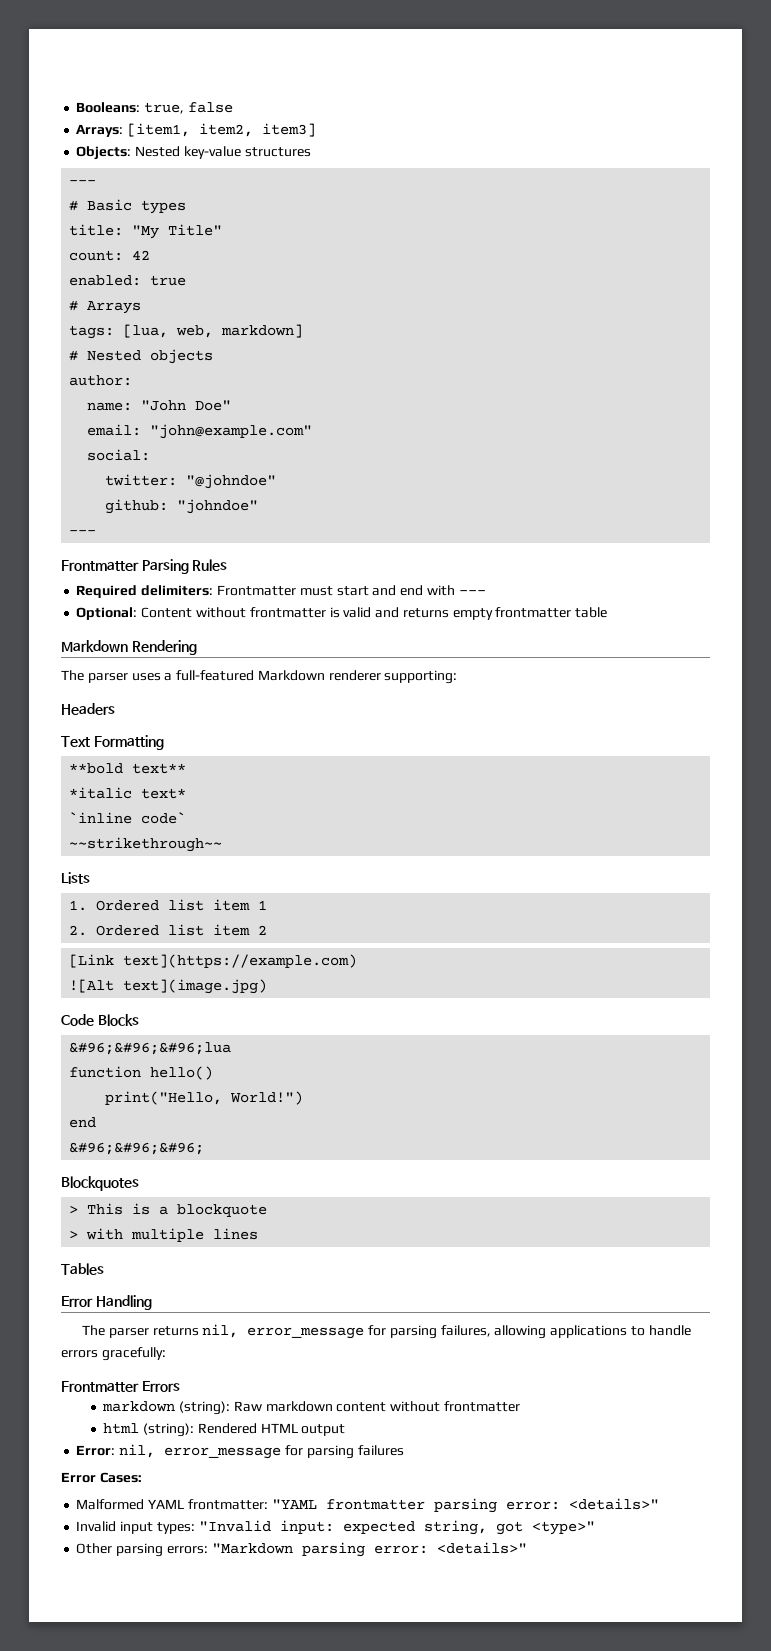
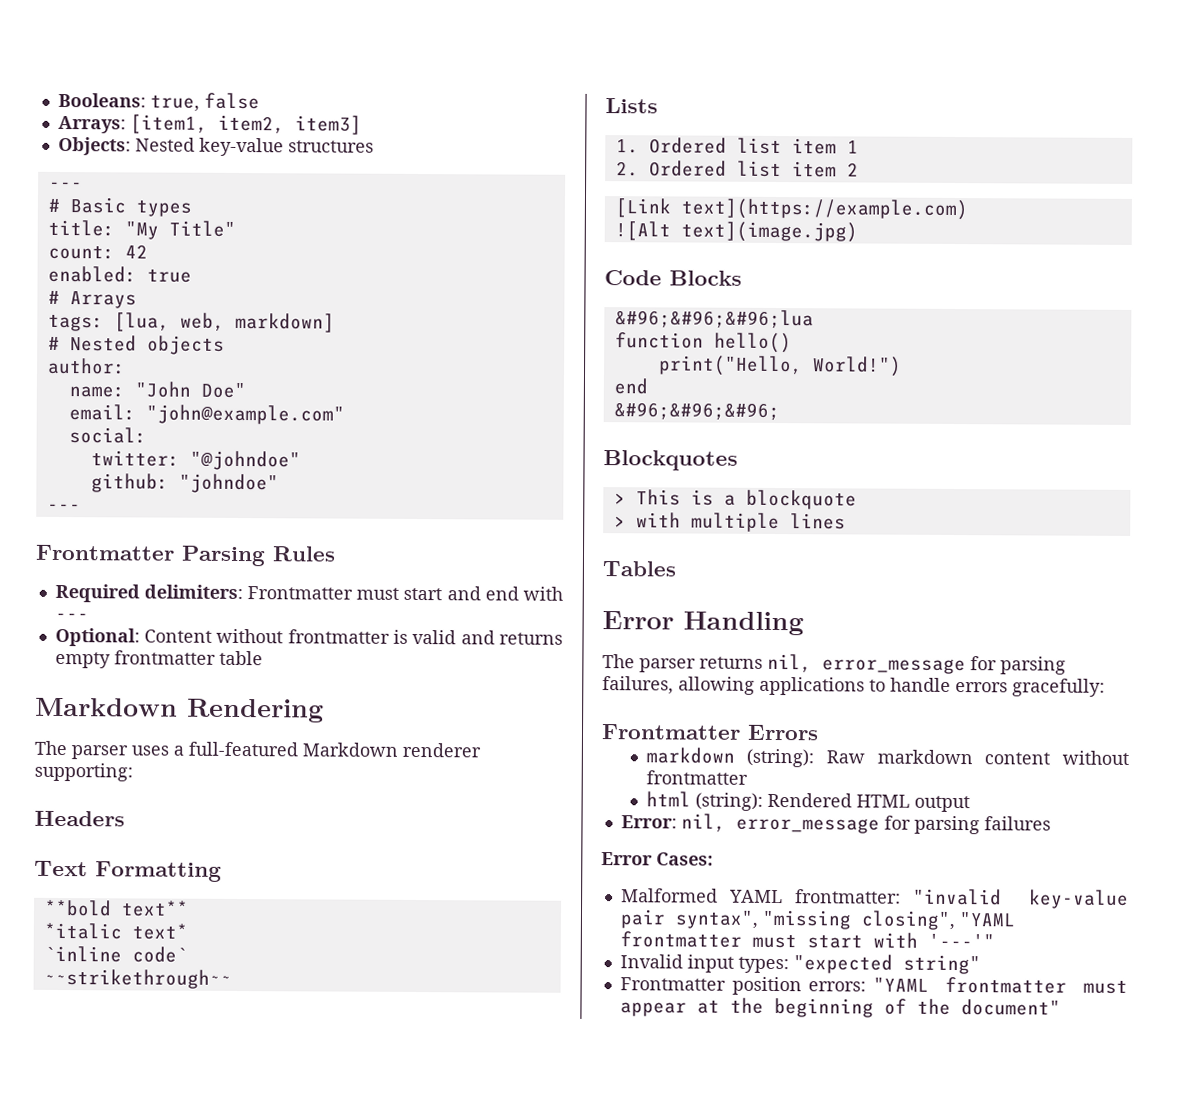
[271,1498,659,1513] [76,1520,595,1535] [76,1542,527,1557] "YAML frontmatter parsing error: <details>" // Invalid input types: "Invalid input: expected string, got <type>" // Other parsing errors: "Markdown parsing error: <details>" -> [912,888,1129,909] [619,909,1016,931] [619,931,995,949] [619,954,981,975] [619,976,1128,996] [619,997,1061,1018] "invalid key-value pair syntax", "missing closing", "YAML frontmatter must start with '---'" // Invalid input types: "expected string" // Frontmatter position errors: "YAML frontmatter must appear at the beginning of the document"

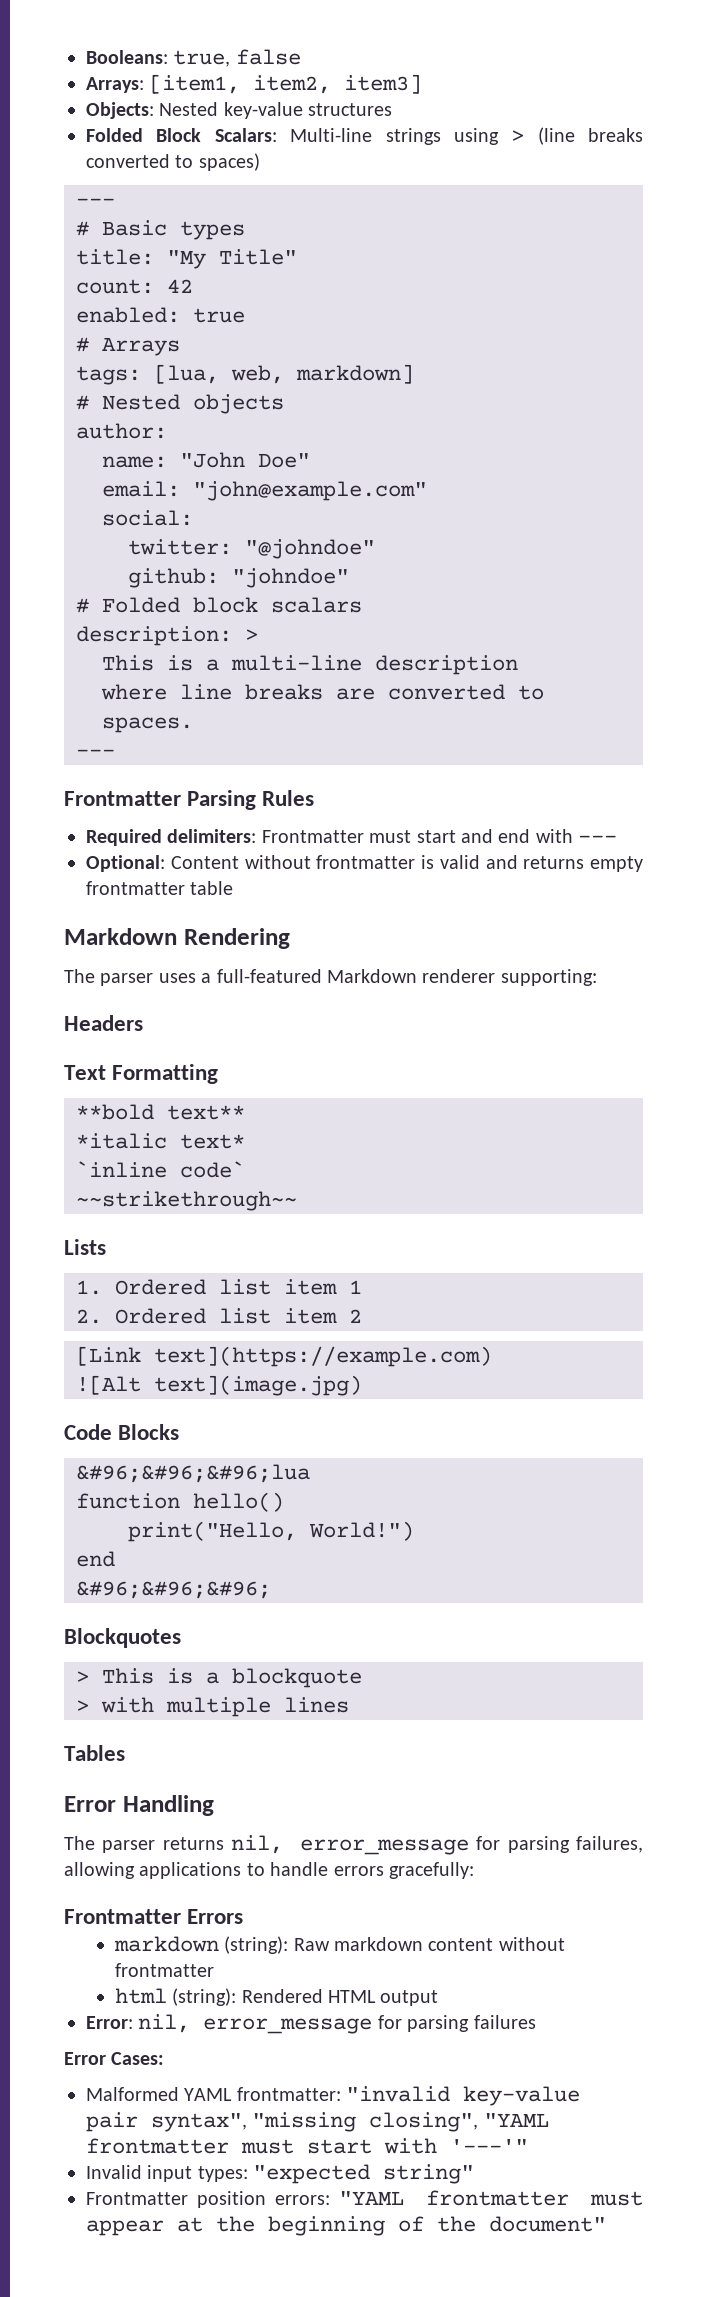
(374, 146) none -> [86,127,643,145] [86,153,260,171] // Folded Block Scalars: Multi-line strings using > (line breaks converted to spaces)
(279, 483) none -> [76,597,362,613] [76,626,258,646] [102,655,518,675] [101,684,544,700] [102,717,193,733] // # Folded block scalars // description: > // This is a multi-line description // where line breaks are converted to spaces.

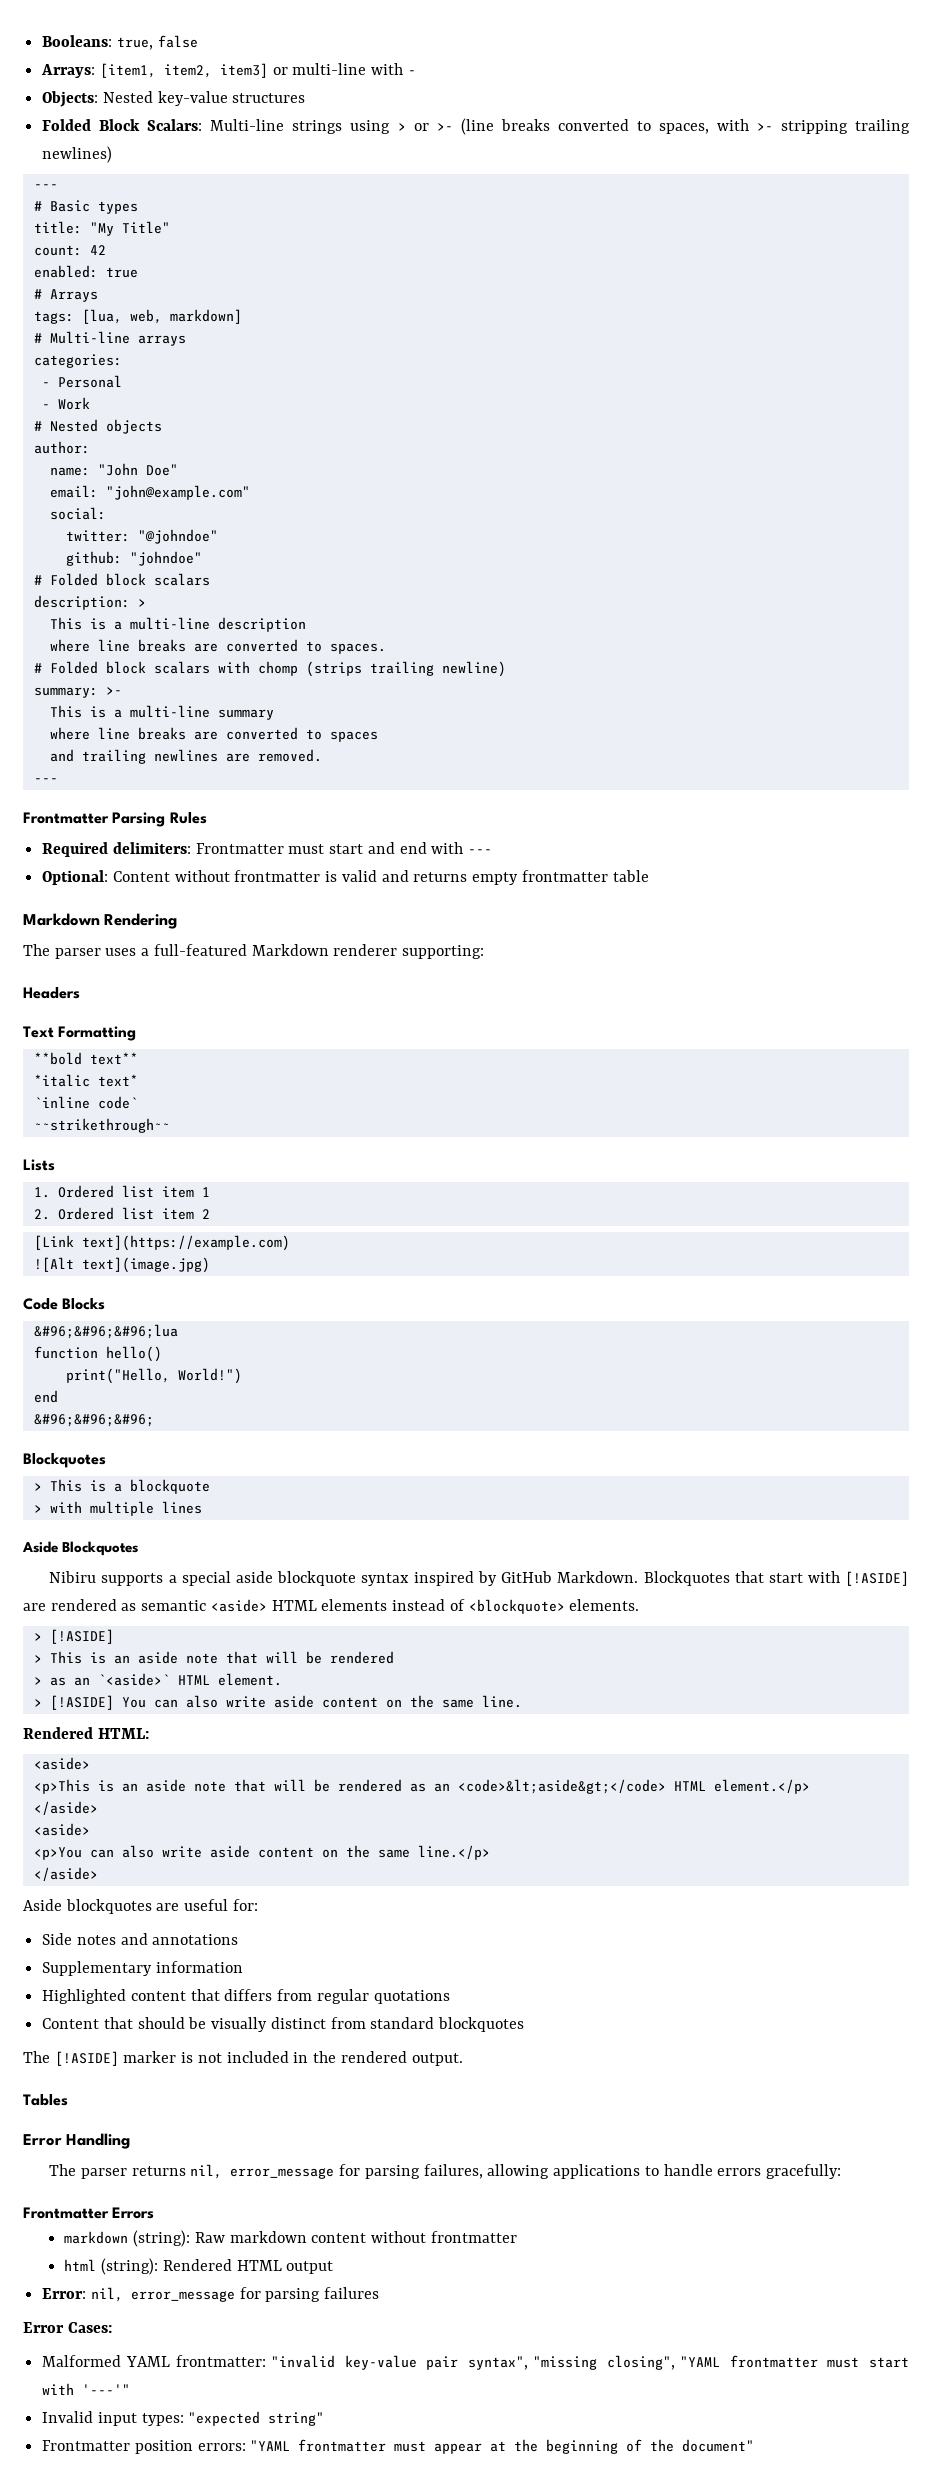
(423, 84) none -> [272,63,416,75] or multi-line with -
(525, 136) none -> [413,123,453,131] or >-
[198,153,260,171] spaces) -> [658,119,910,134] [42,146,113,163] spaces, with >- stripping trailing newlines)
(414, 374) none -> [33,331,186,346] [33,354,122,368] [41,375,122,388] [41,397,90,410] // # Multi-line arrays // categories: // - Personal // - Work
(193, 725) none -> [33,661,506,677] [33,687,122,698] [49,705,274,720] [49,727,378,742] [49,749,322,764] // # Folded block scalars with chomp (strips trailing newline) // summary: >- // This is a multi-line summary // where line breaks are converted to spaces // and trailing newlines are removed.
(349, 1705) none -> [22,1541,139,1556] [49,1571,910,1586] [23,1599,640,1614] [33,1629,114,1644] [33,1651,394,1664] [33,1673,282,1686] [33,1695,522,1710] [23,1727,149,1739] [33,1757,90,1770] [33,1779,810,1794] [33,1801,98,1815] [33,1823,90,1836] [33,1845,490,1860] [33,1867,98,1881] [23,1899,258,1914] [42,1933,239,1945] [42,1961,243,1976] [42,1989,450,2004] [42,2017,525,2032] [23,2051,463,2066] // Aside Blockquotes // Nibiru supports a special aside blockquote syntax inspired by GitHub Markdown. Blockquotes that start with [!ASIDE] are rendered as semantic <aside> HTML elements instead of <blockquote> elements. // > [!ASIDE] // > This is an aside note that will be rendered // > as an `<aside>` HTML element. // > [!ASIDE] You can also write aside content on the same line. // Rendered HTML: // <aside> // <p>This is an aside note that will be rendered as an <code>&lt;aside&gt;</code> HTML element.</p> // </aside> // <aside> // <p>You can also write aside content on the same line.</p> // </aside> // Aside blockquotes are useful for: // Side notes and annotations // Supplementary information // Highlighted content that differs from regular quotations // Content that should be visually distinct from standard blockquotes // The [!ASIDE] marker is not included in the rendered output.

